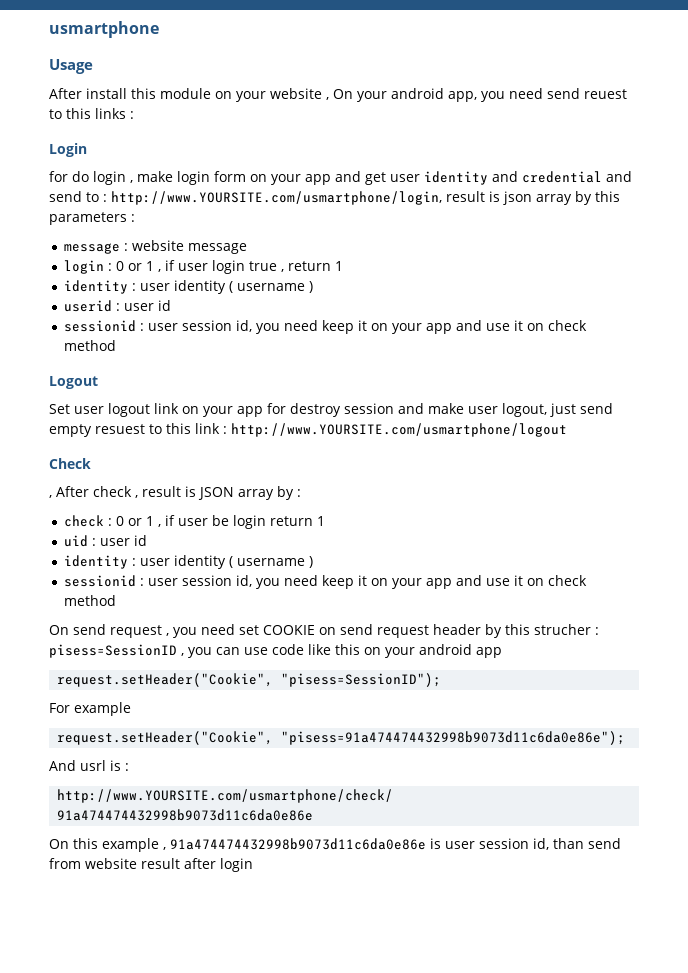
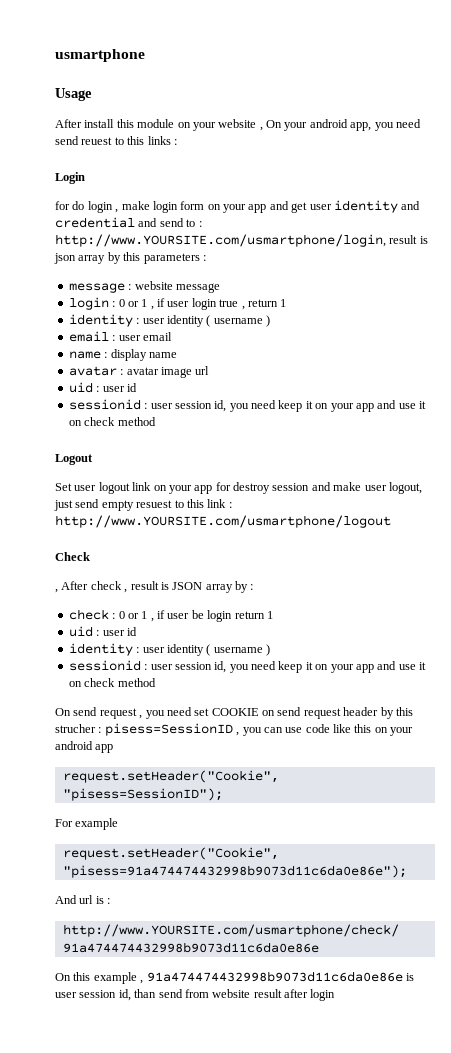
[63,300,112,312] userid -> [68,331,172,342] [68,349,177,361] [68,366,210,378] [68,382,93,393] email : user email // name : display name // avatar : avatar image url // uid
[80,760,106,771] usrl -> [79,895,94,904] url

